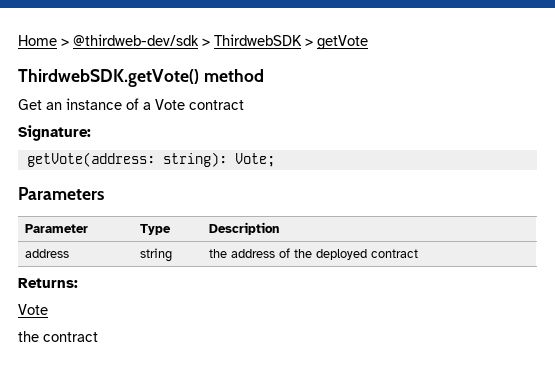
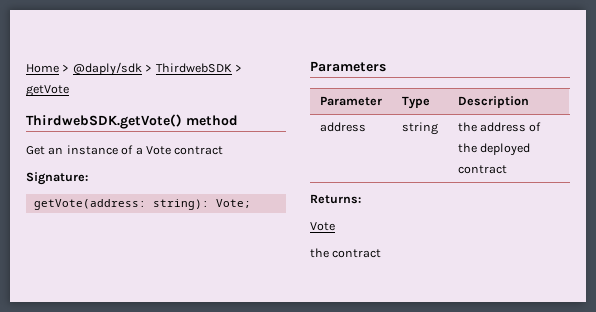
[73,34,199,46] @thirdweb-dev/sdk -> [72,62,142,76] @daply/sdk

